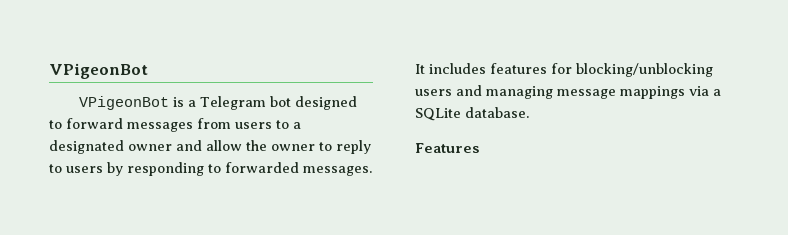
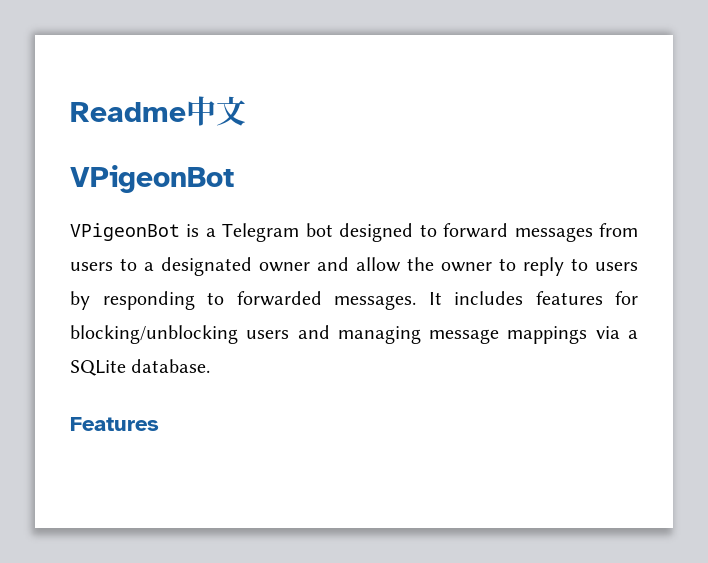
(49, 71) none -> [70,96,246,126] Readme中文 //

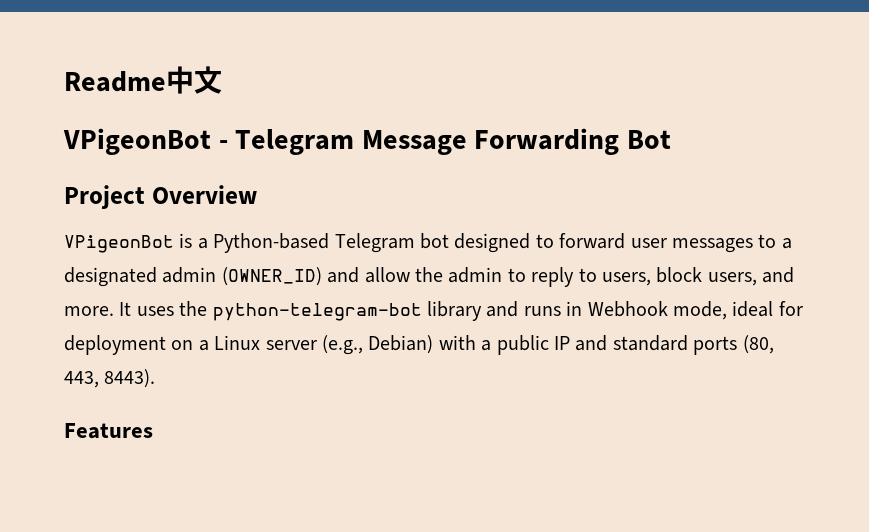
(234, 179) none -> [218,128,671,155] [64,185,257,209] - Telegram Message Forwarding Bot // Project Overview
(216, 232) none -> [213,233,330,253] Python-based
[514,223,638,242] [70,262,113,271] messages from users -> [630,238,753,253] user messages
[259,262,310,272] owner -> [162,267,322,286] admin (OWNER_ID)
[441,262,492,272] owner -> [448,267,503,283] admin
[595,262,638,271] [70,291,638,310] [70,325,638,344] [70,359,211,376] users by responding to forwarded messages. It includes features for blocking/unblocking users and managing message mappings via a SQLite database. -> [601,267,795,286] [64,301,803,321] [64,335,774,355] [64,369,156,388] users, block users, and more. It uses the python-telegram-bot library and runs in Webhook mode, ideal for deployment on a Linux server (e.g., Debian) with a public IP and standard ports (80, 443, 8443).

